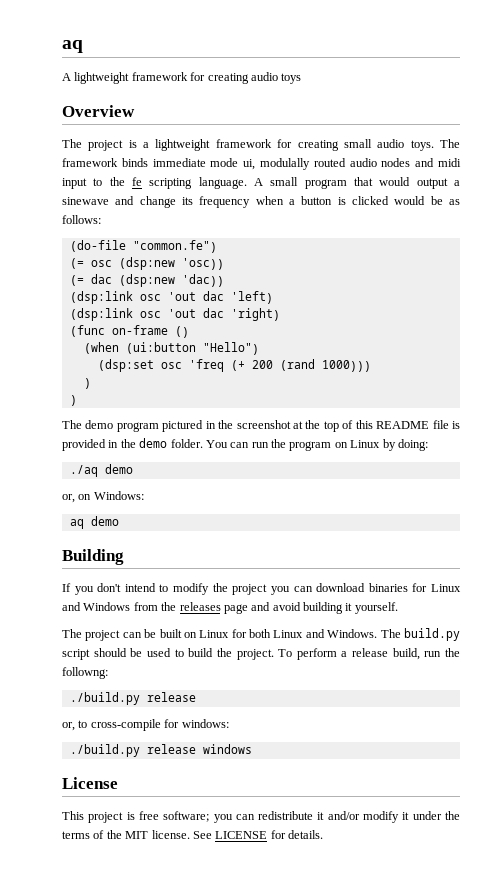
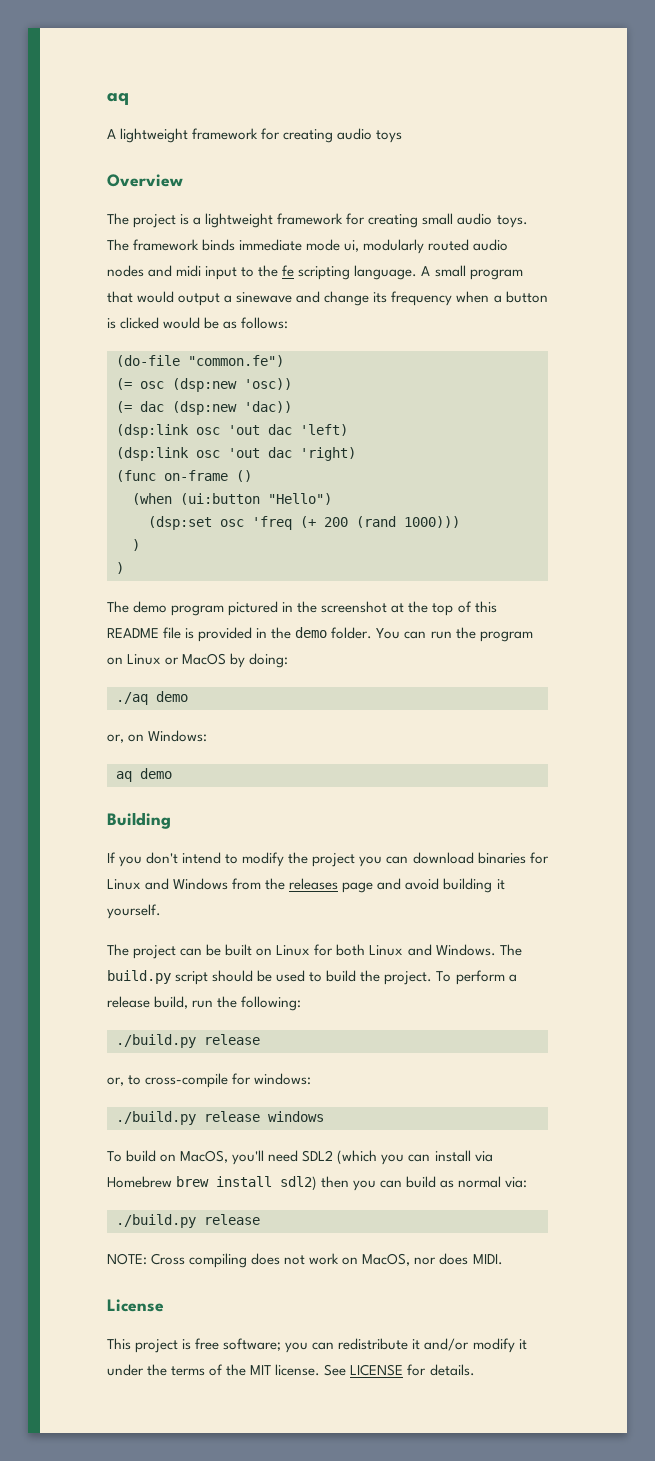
[260,158,310,170] modulally -> [363,239,425,254] modularly
(381, 444) none -> [165,653,227,665] or MacOS
[62,667,108,679] followng: -> [241,996,302,1011] following:
(252, 749) none -> [107,1150,493,1165] [107,1176,528,1191] [116,1214,260,1228] [107,1253,503,1268] // To build on MacOS, you'll need SDL2 (which you can install via Homebrew brew install sdl2) then you can build as normal via: // ./build.py release // NOTE: Cross compiling does not work on MacOS, nor does MIDI.

